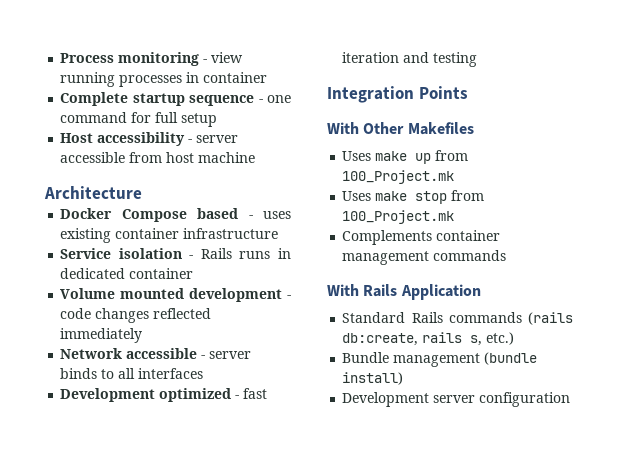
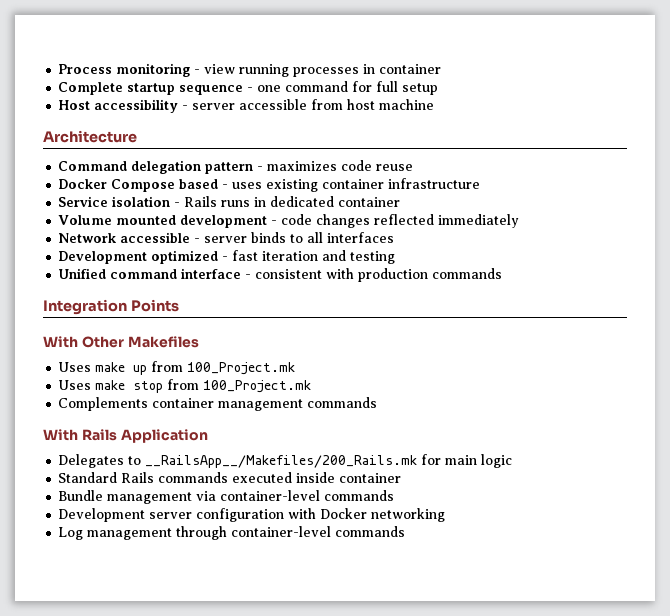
(142, 192) none -> [58,160,414,174] // Command delegation pattern - maximizes code reuse
(478, 59) none -> [58,268,503,282] // Unified command interface - consistent with production commands
[342,312,573,325] [342,332,515,346] Standard Rails commands (rails db:create, rails s, etc.) -> [58,454,513,468] [58,472,402,483] Delegates to __RailsApp__/Makefiles/200_Rails.mk for main logic // Standard Rails commands executed inside container
[484,352,538,365] [342,372,404,385] (bundle install) -> [196,490,395,501] via container-level commands
(571, 399) none -> [288,508,446,522] [58,526,406,540] with Docker networking // Log management through container-level commands

